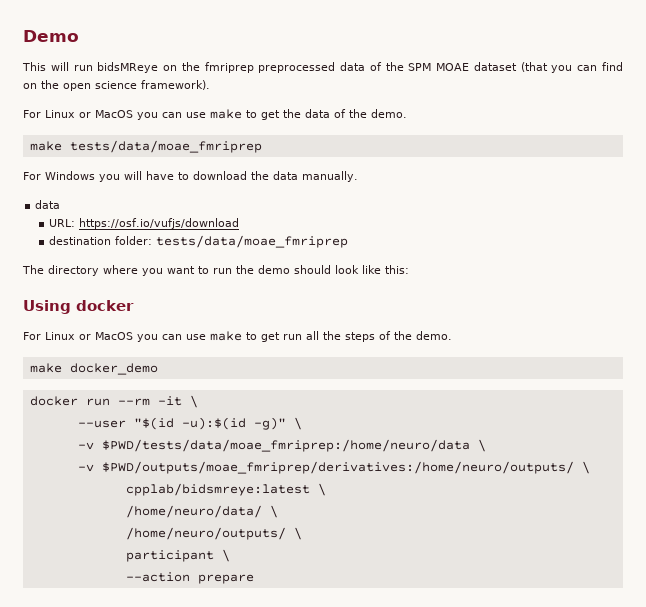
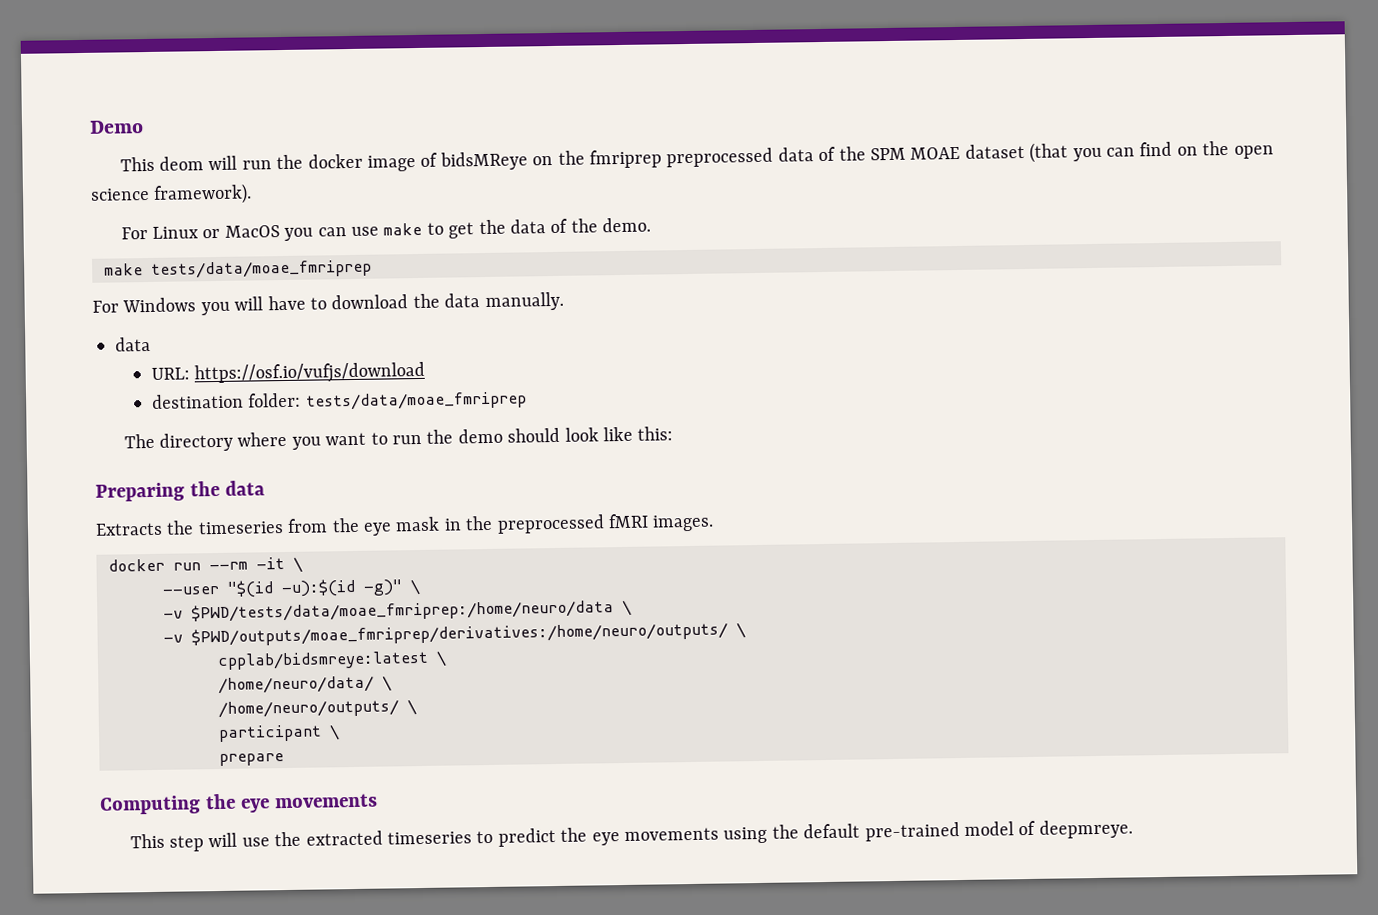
(46, 66) none -> [158,156,204,171] deom
(93, 68) none -> [276,152,439,172] the docker image of
[23,300,134,314] [23,331,452,342] [29,363,158,375] Using docker // For Linux or MacOS you can use make to get run all the steps of the demo. // make docker_demo -> [95,480,265,502] [95,513,715,536] Preparing the data // Extracts the timeseries from the eye mask in the preprocessed fMRI images.
[125,572,190,582] --action -> (340, 732) none
(254, 579) none -> [99,793,378,815] [129,819,1133,852] // Computing the eye movements // This step will use the extracted timeseries to predict the eye movements using the default pre-trained model of deepmreye.

